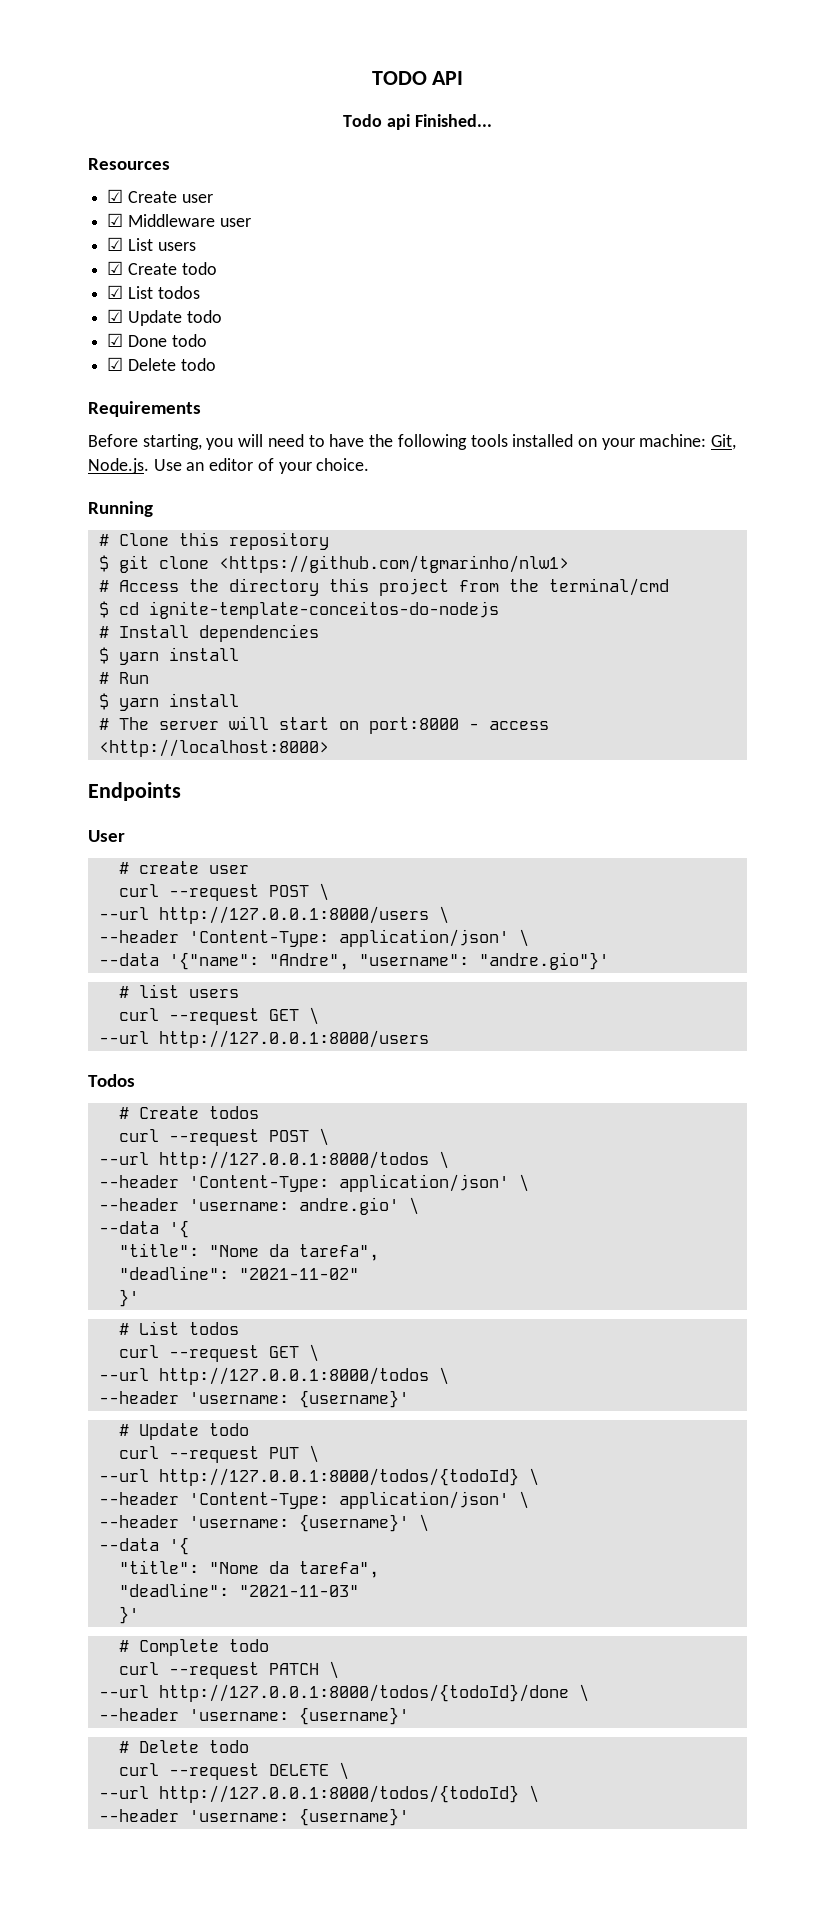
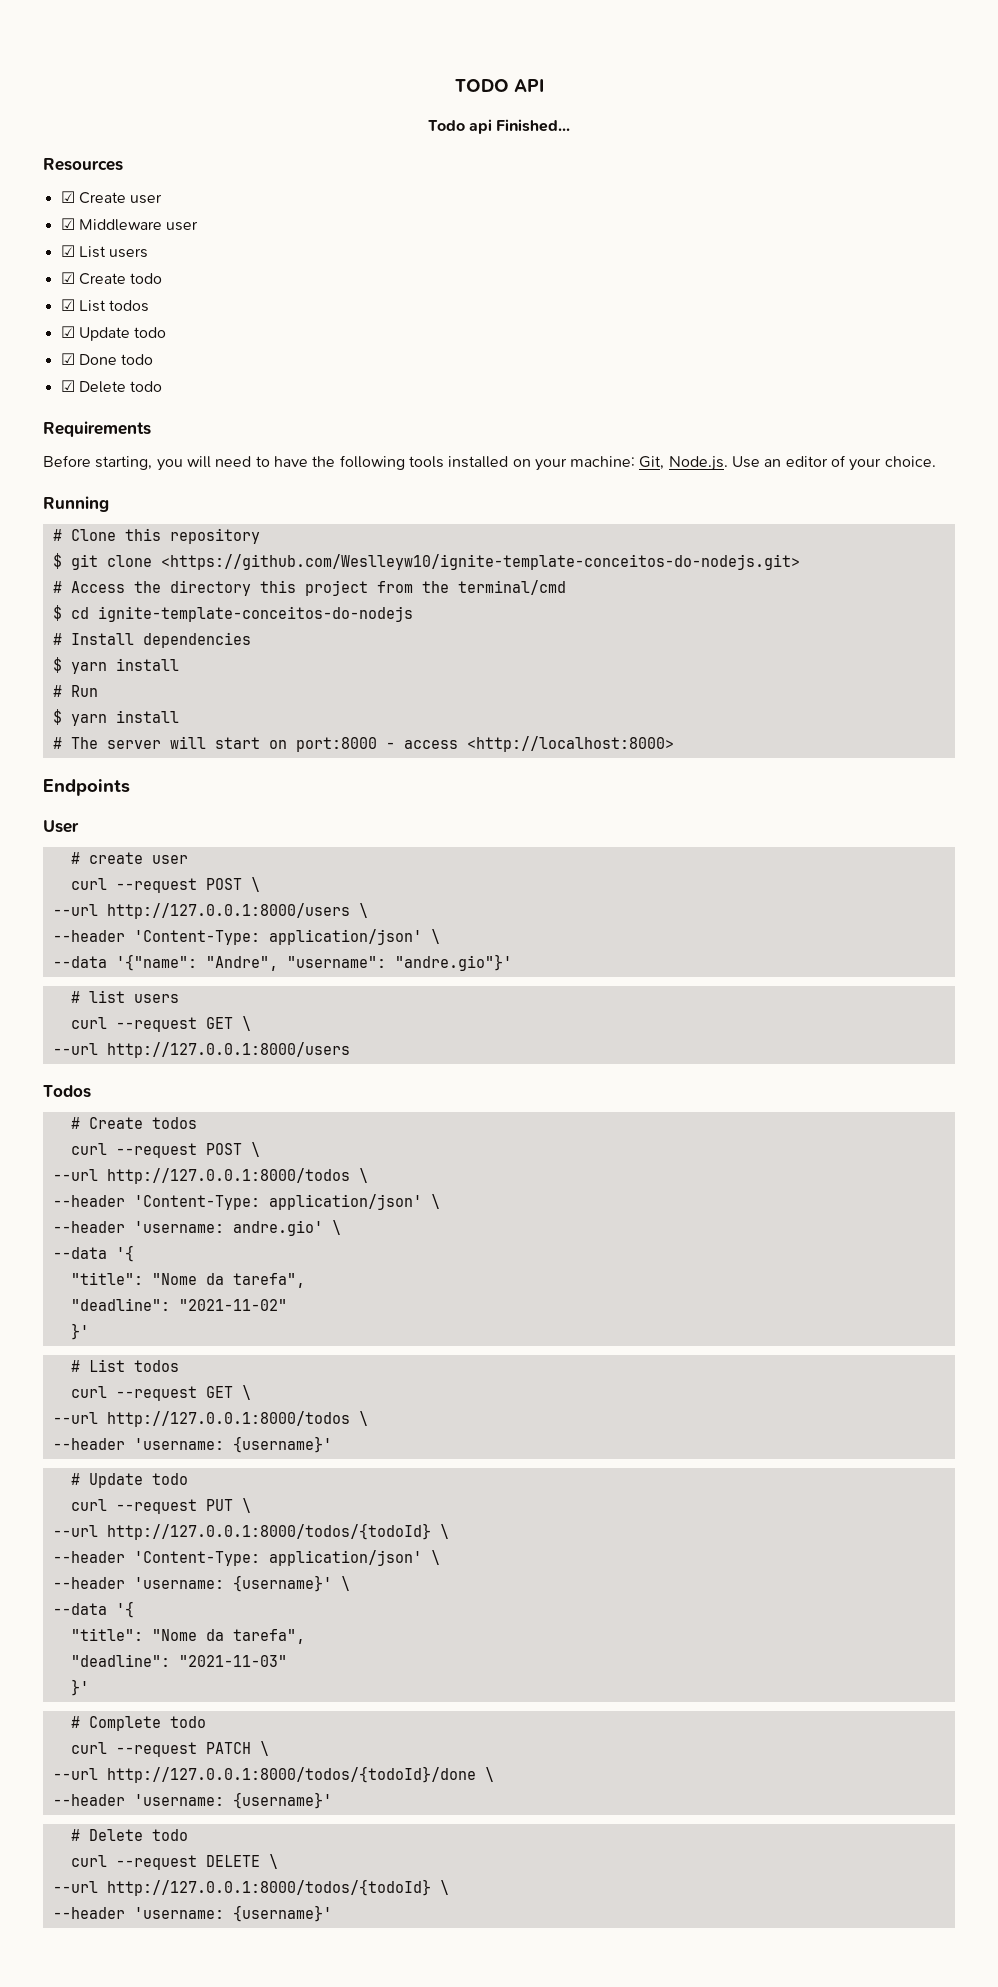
[218,555,569,573] <https://github.com/tgmarinho/nlw1> -> [160,554,800,570] <https://github.com/Weslleyw10/ignite-template-conceitos-do-nodejs.git>

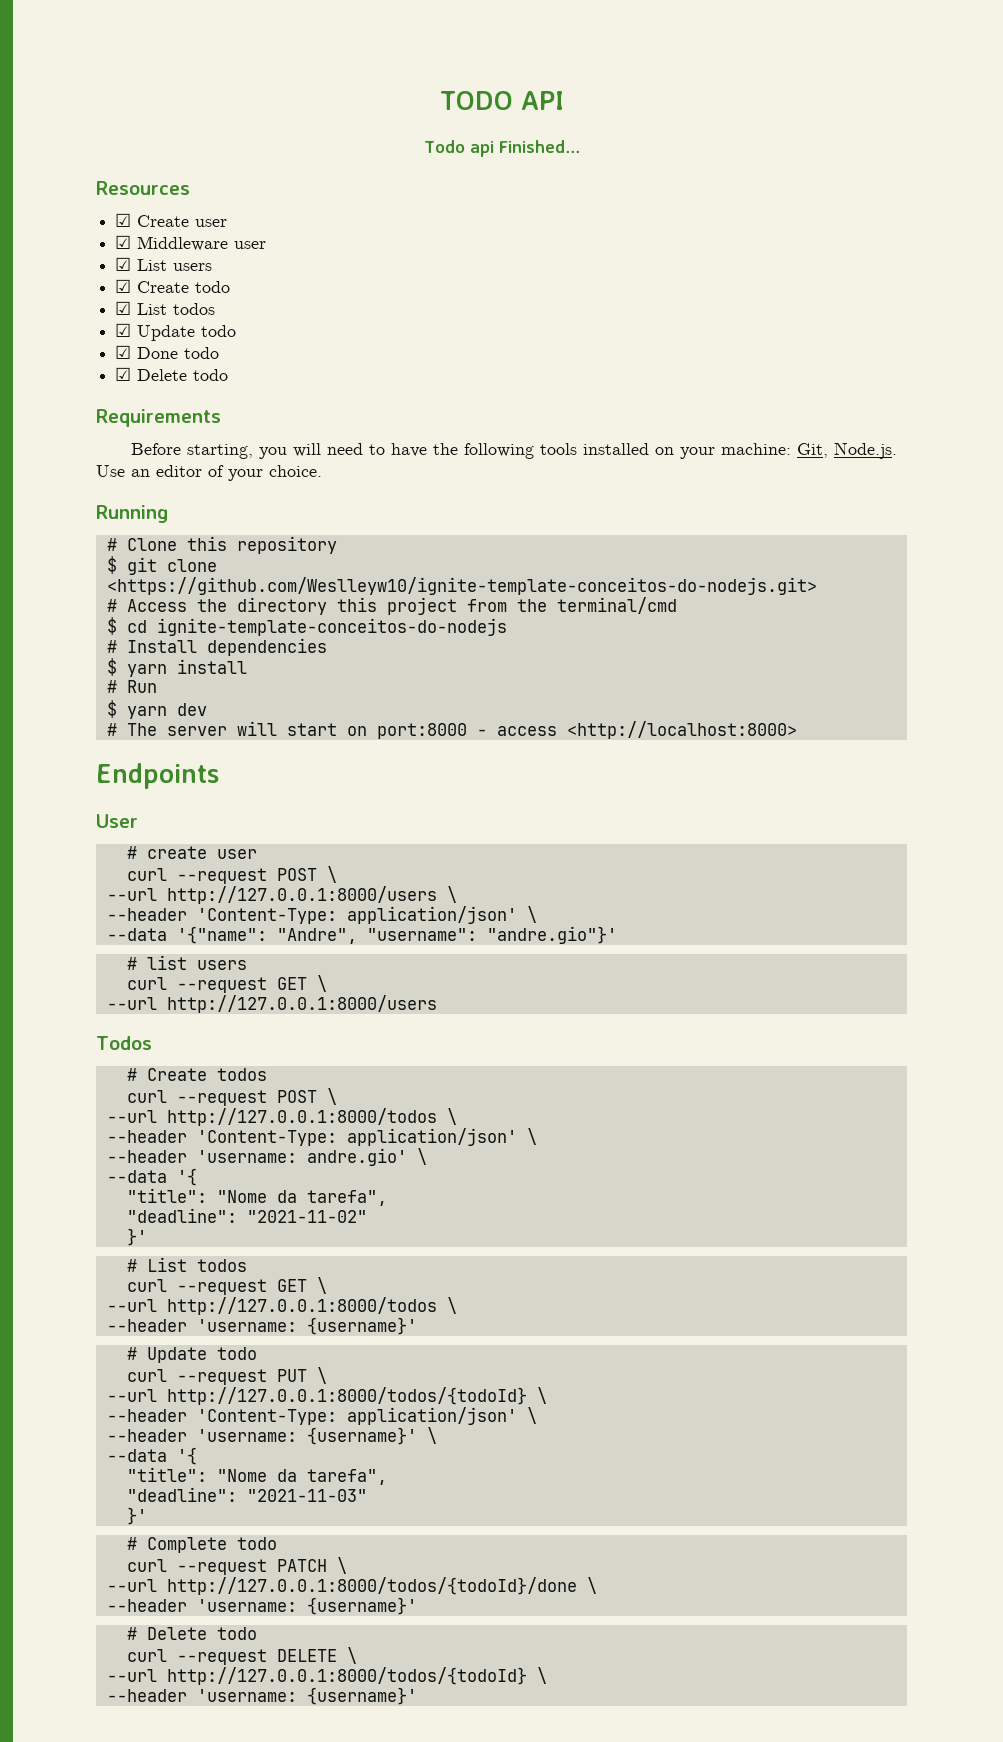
[115,710,179,723] install -> [176,703,207,716] dev

